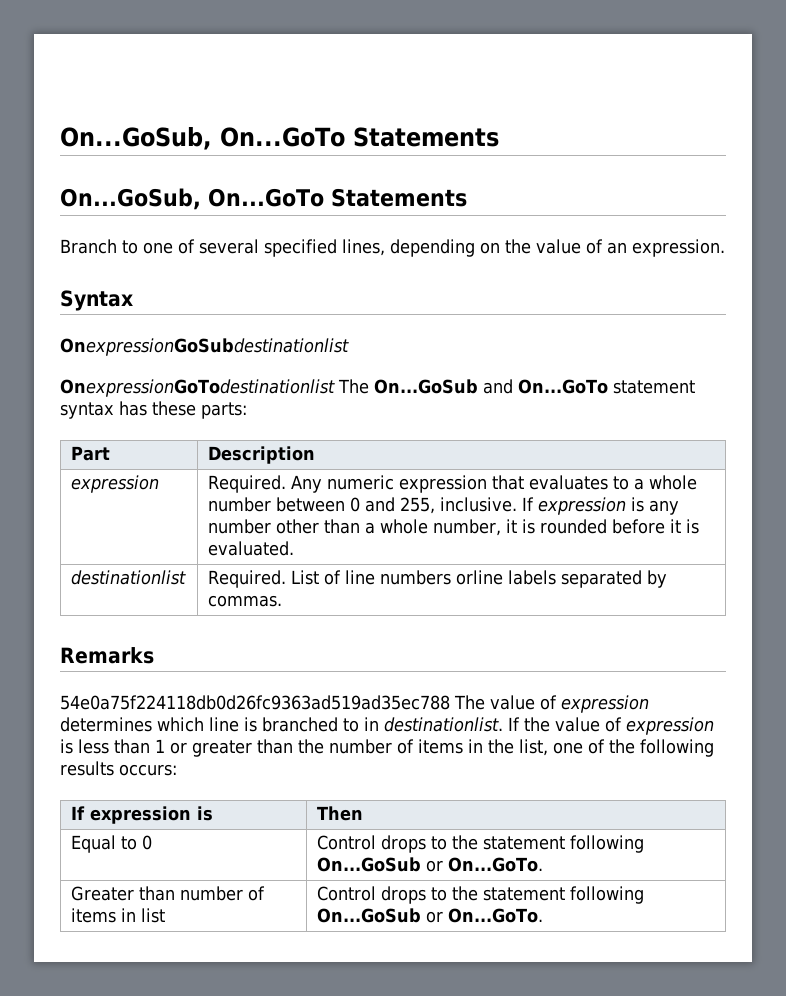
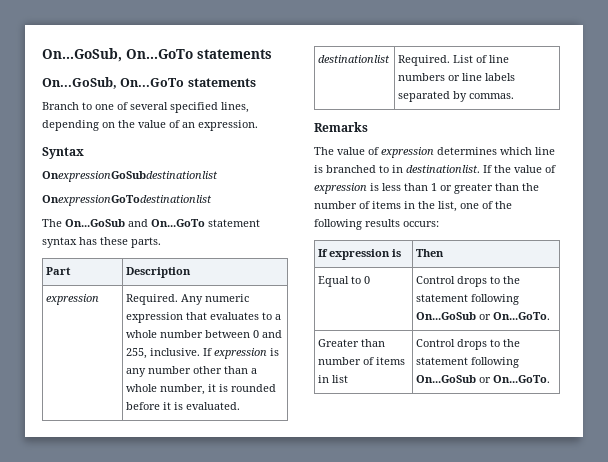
[60,127,499,150] [60,188,467,210] On...GoSub, On...GoTo Statements // On...GoSub, On...GoTo Statements -> [42,48,272,62] [42,77,256,89] On...GoSub, On...GoTo statements // On...GoSub, On...GoTo statements
(335, 388) none -> (212, 200) //
[201,402,247,419] parts: -> [131,237,161,248] parts.
[456,570,504,585] orline -> [448,73,483,81] or line
[60,695,450,710] 54e0a75f224118db0d26fc9363ad519ad35ec788 -> (368, 127) none

